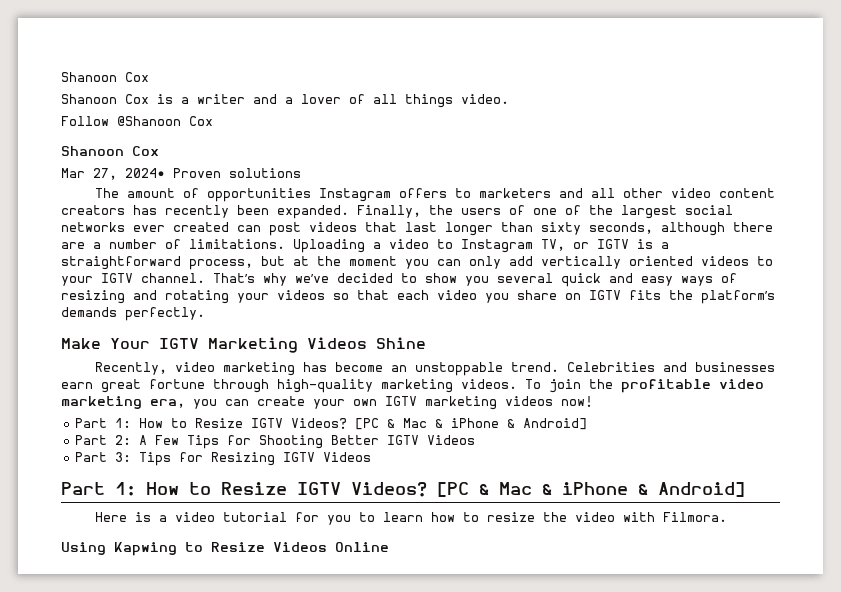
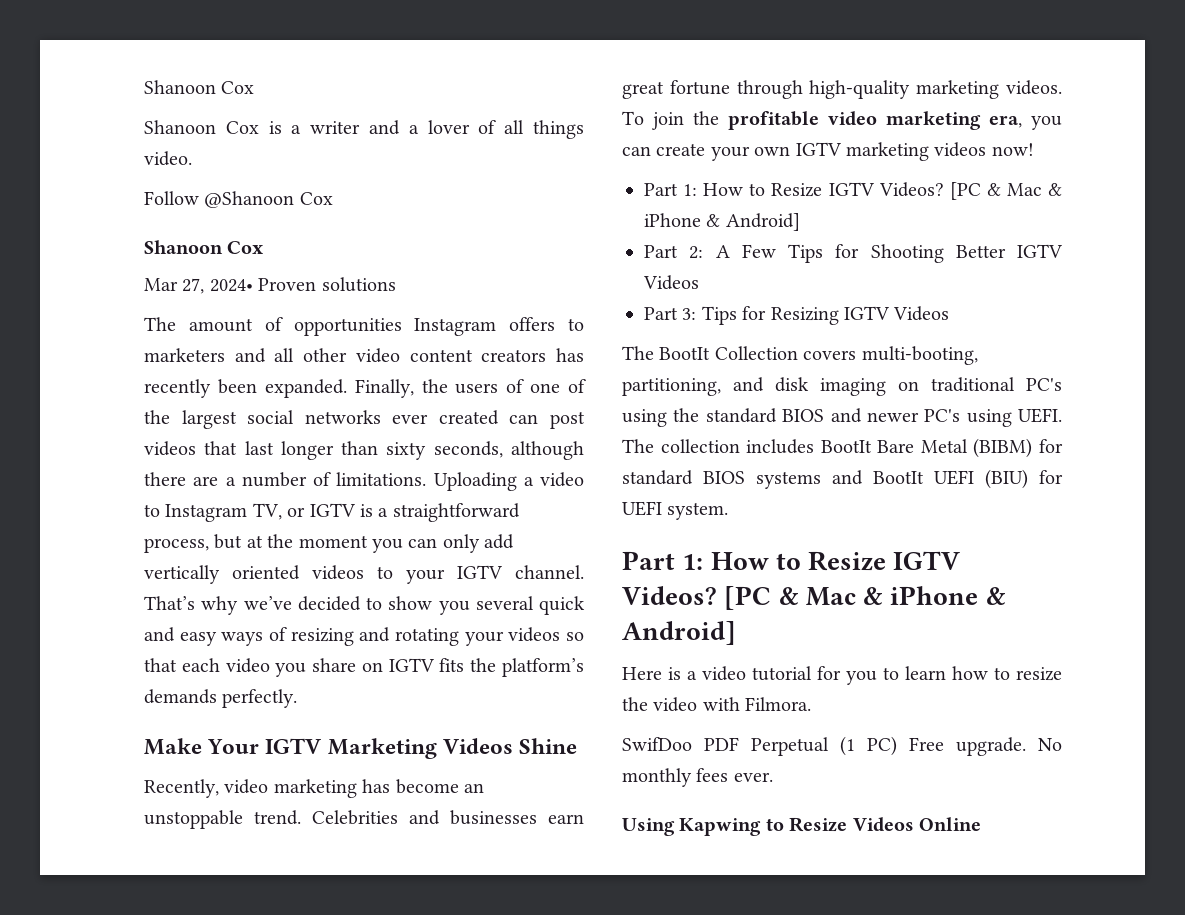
(372, 457) none -> [622,346,978,365] [622,377,1062,396] [622,408,1062,427] [622,438,1063,458] [622,469,1063,489] [622,501,729,520] // The BootIt Collection covers multi-booting, partitioning, and disk imaging on traditional PC's using the standard BIOS and newer PC's using UEFI. The collection includes BootIt Bare Metal (BIBM) for standard BIOS systems and BootIt UEFI (BIU) for UEFI system.
(727, 517) none -> [622,736,1062,756] [622,768,773,787] // SwifDoo PDF Perpetual (1 PC) Free upgrade. No monthly fees ever.

